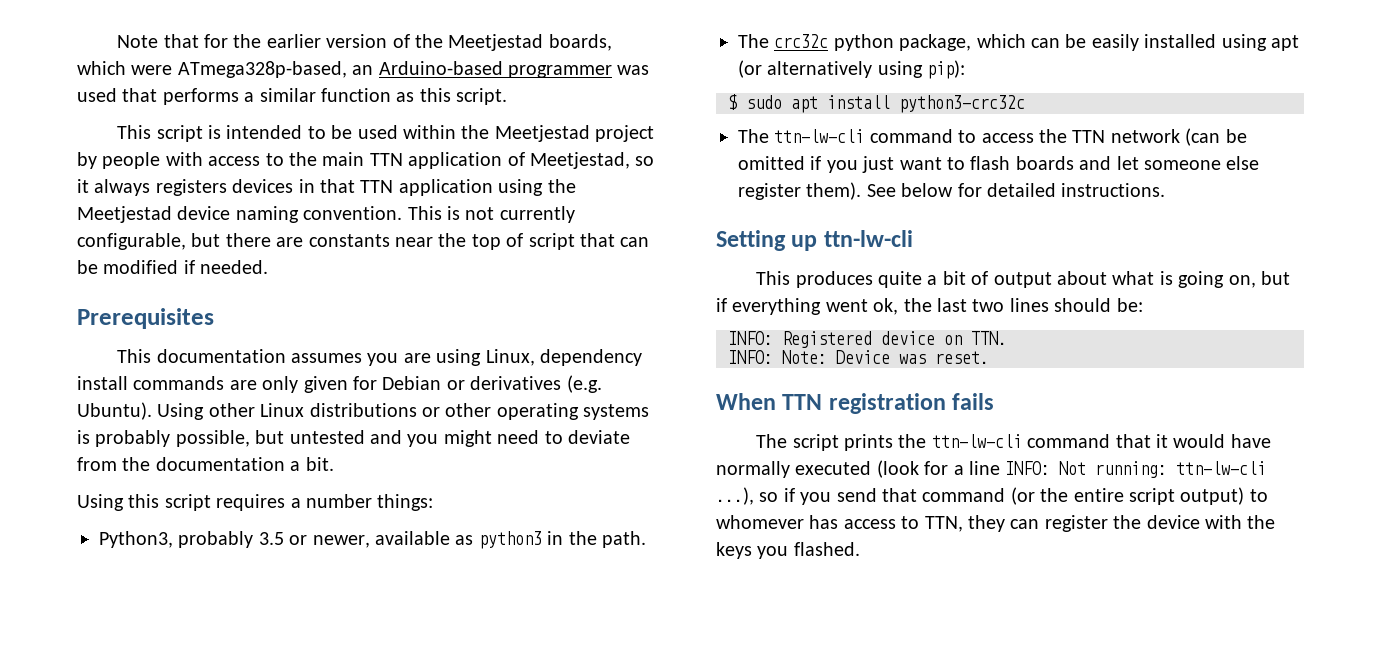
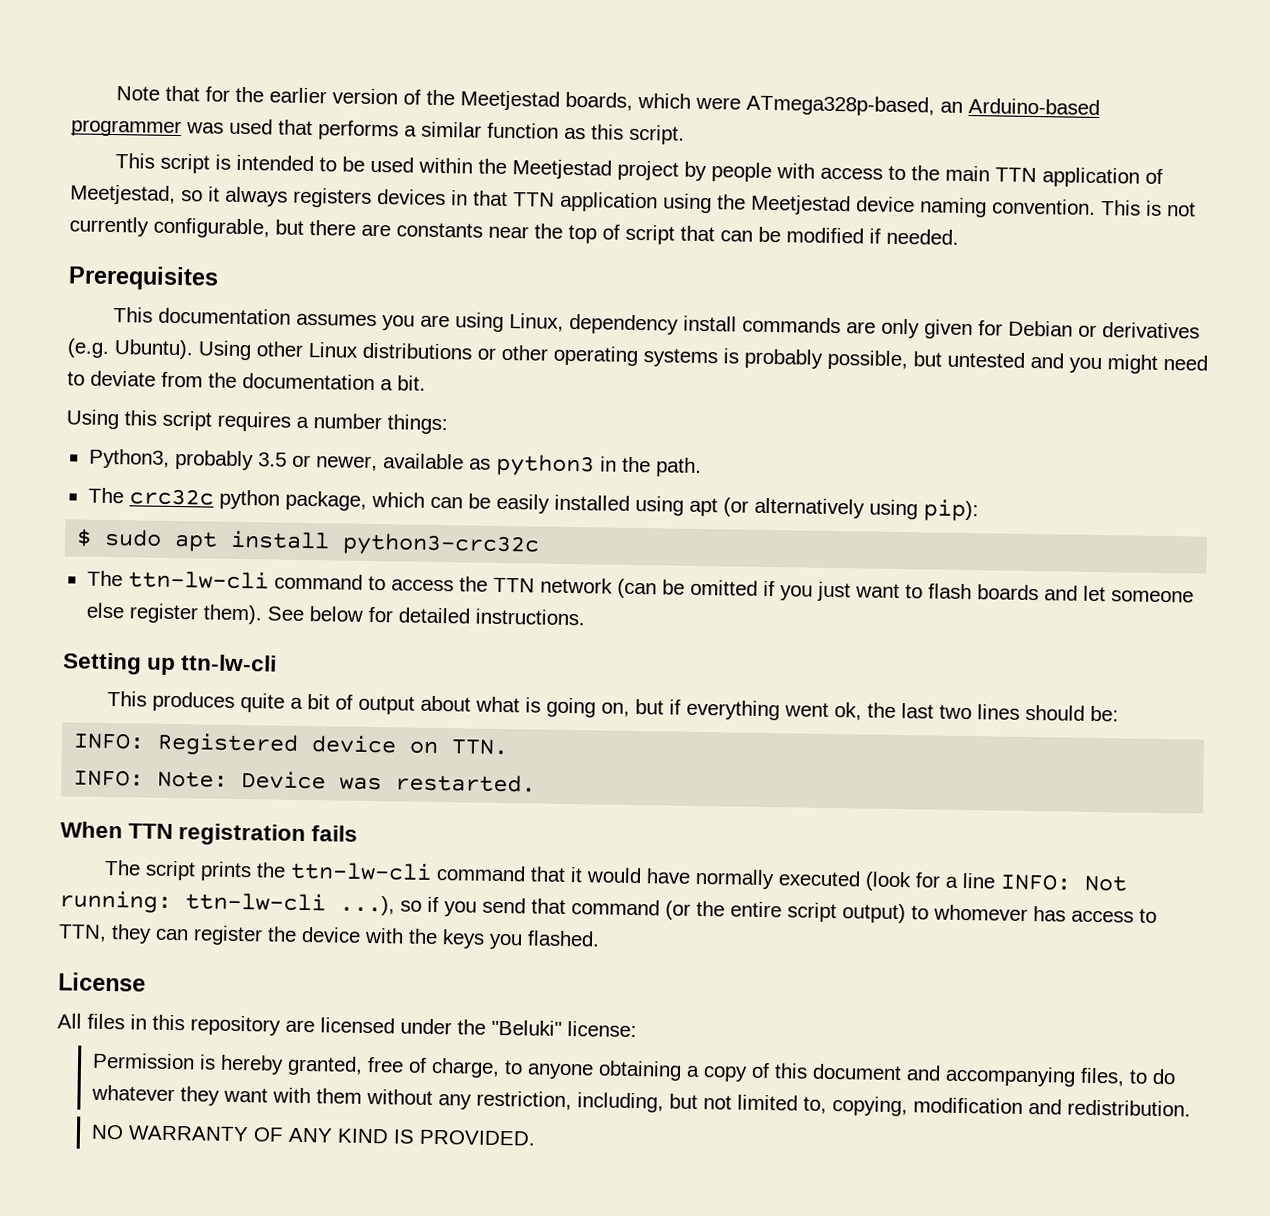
[935,351,989,364] reset. -> [395,773,537,793] restarted.
(860, 549) none -> [58,972,146,992] [57,1013,637,1038] [91,1052,1176,1087] [90,1084,1191,1117] [90,1124,536,1146] // License // All files in this repository are licensed under the "Beluki" license: // Permission is hereby granted, free of charge, to anyone obtaining a copy of this document and accompanying files, to do whatever they want with them without any restriction, including, but not limited to, copying, modification and redistribution. // NO WARRANTY OF ANY KIND IS PROVIDED.

